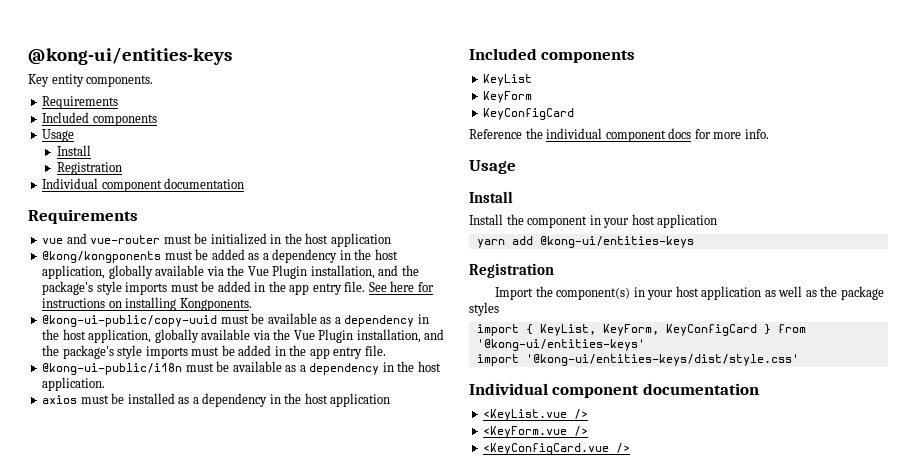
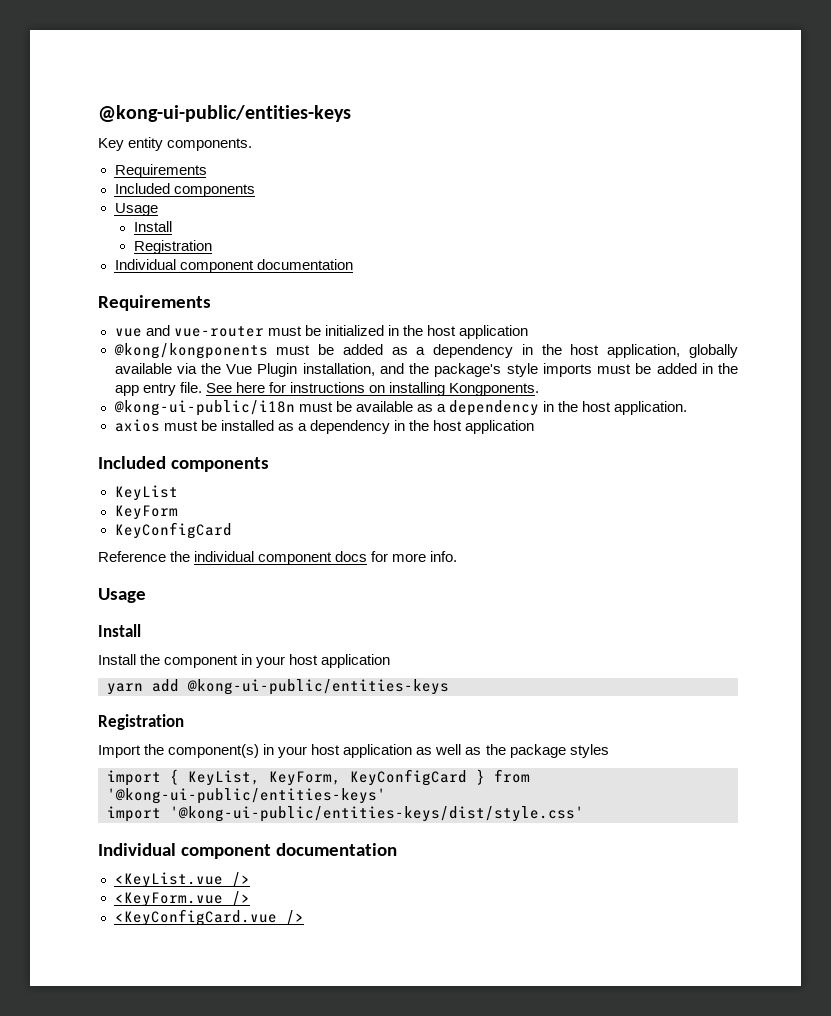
[28,47,232,65] @kong-ui/entities-keys -> [98,105,351,122] @kong-ui-public/entities-keys
[42,313,429,327] [42,329,445,343] [42,345,386,359] // @kong-ui-public/copy-uuid must be available as a dependency in the host application, globally available via the Vue Plugin installation, and the package's style imports must be added in the app entry file. -> (539, 389) none
[539,236,694,248] @kong-ui/entities-keys -> [187,679,449,695] @kong-ui-public/entities-keys
[476,339,645,351] [476,354,799,366] '@kong-ui/entities-keys' // import '@kong-ui/entities-keys/dist/style.css' -> [107,788,386,804] [107,806,584,822] '@kong-ui-public/entities-keys' // import '@kong-ui-public/entities-keys/dist/style.css'

